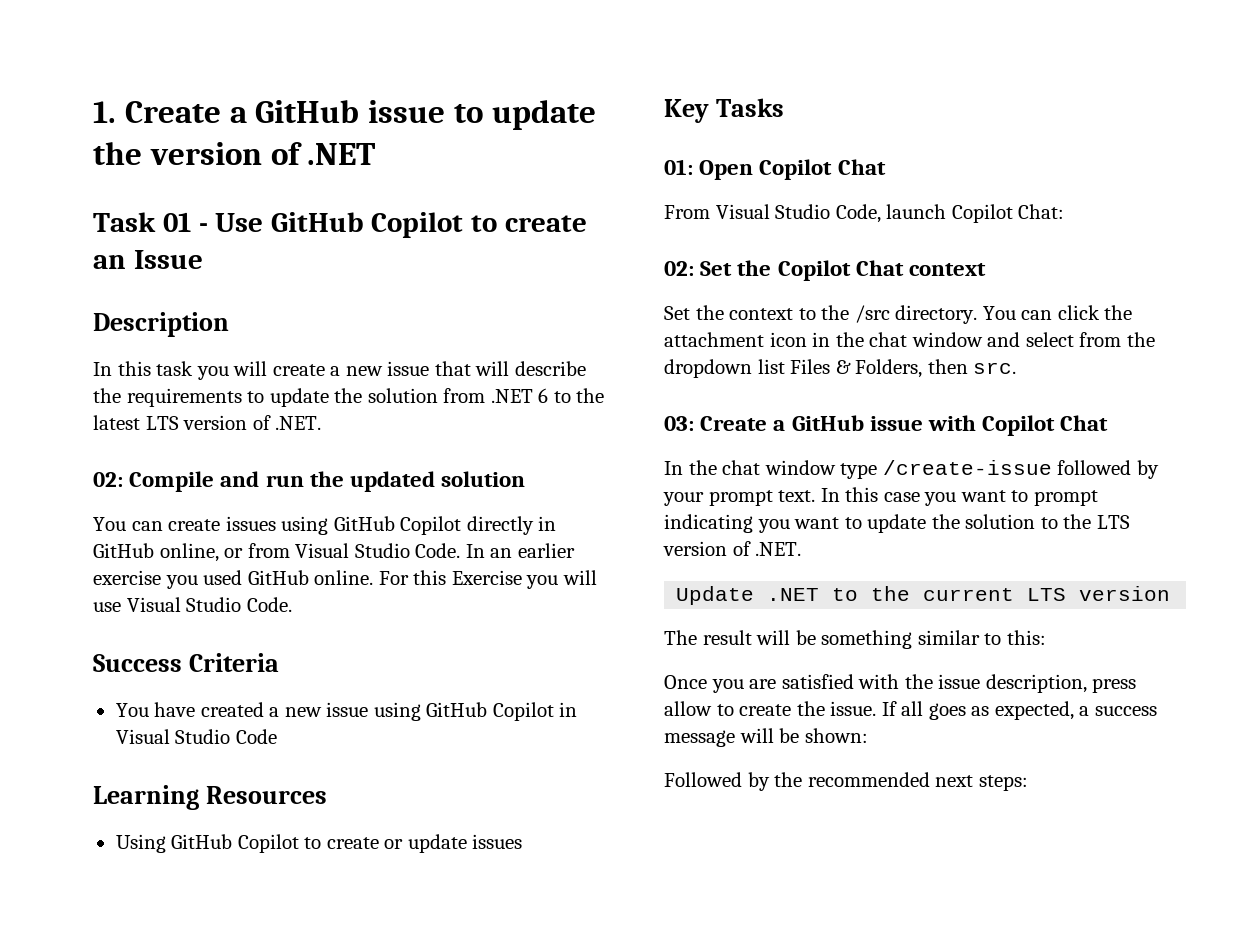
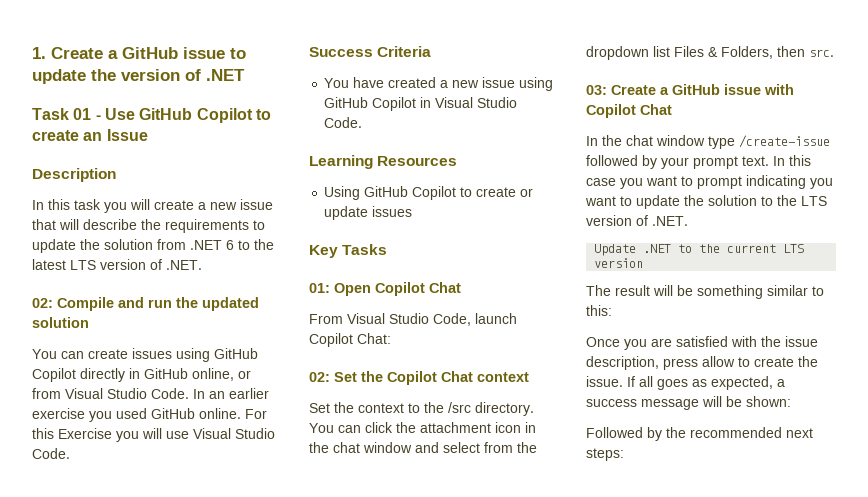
[235,729,277,744] Code -> [324,117,363,128] Code.

